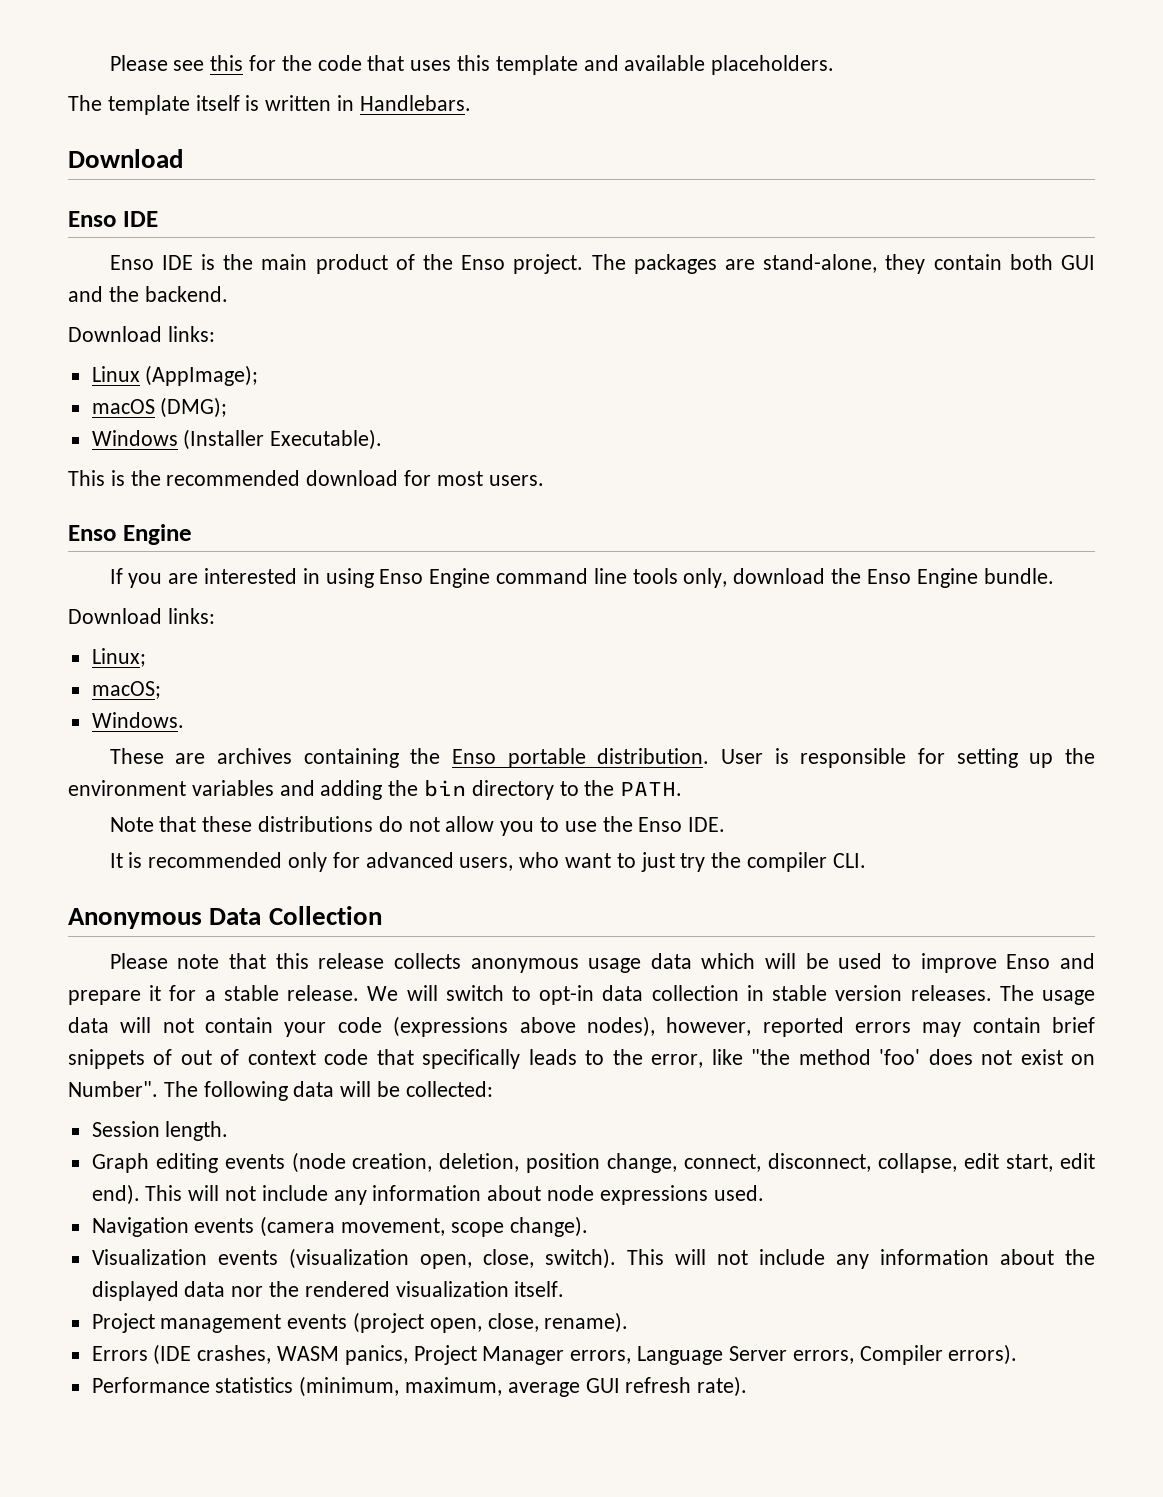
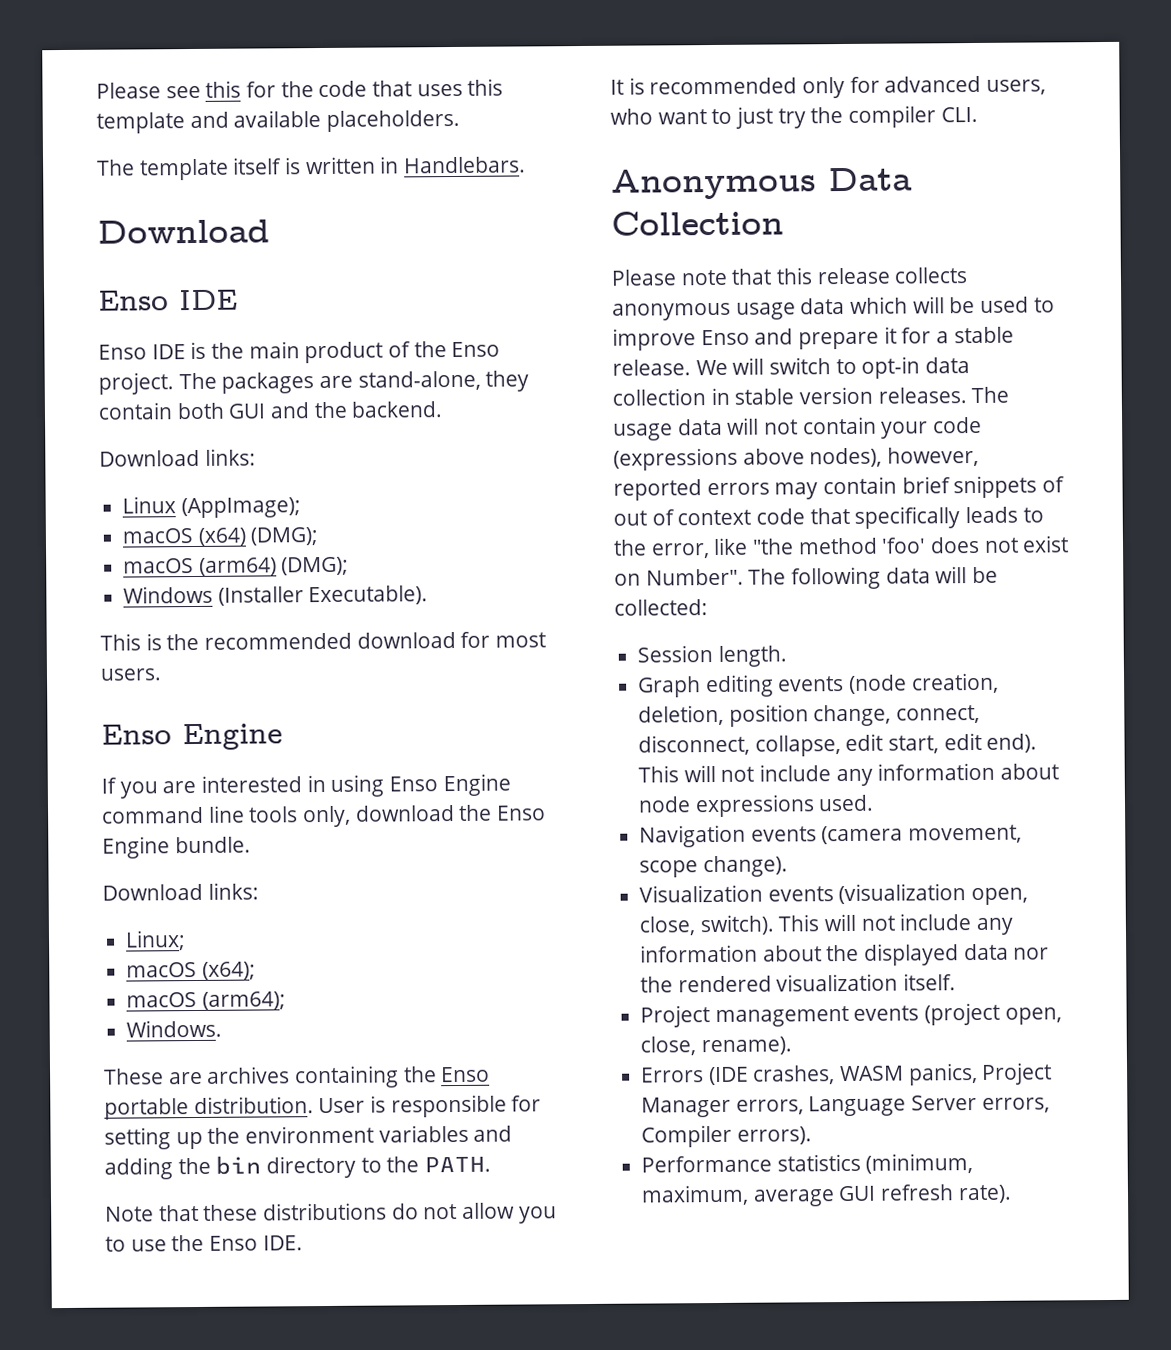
(155, 406) none -> [197,527,319,546] [123,557,277,576] (x64) (DMG); // macOS (arm64)
[91,681,161,699] macOS; -> [126,961,256,980] [126,991,286,1010] macOS (x64); // macOS (arm64);

